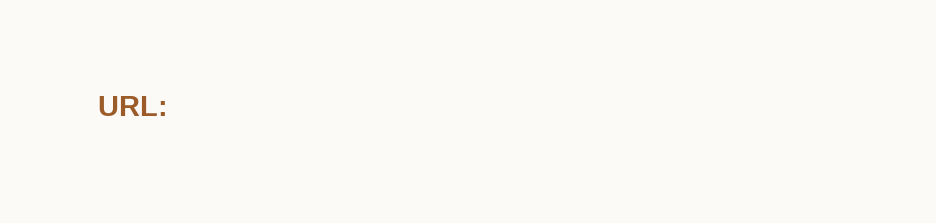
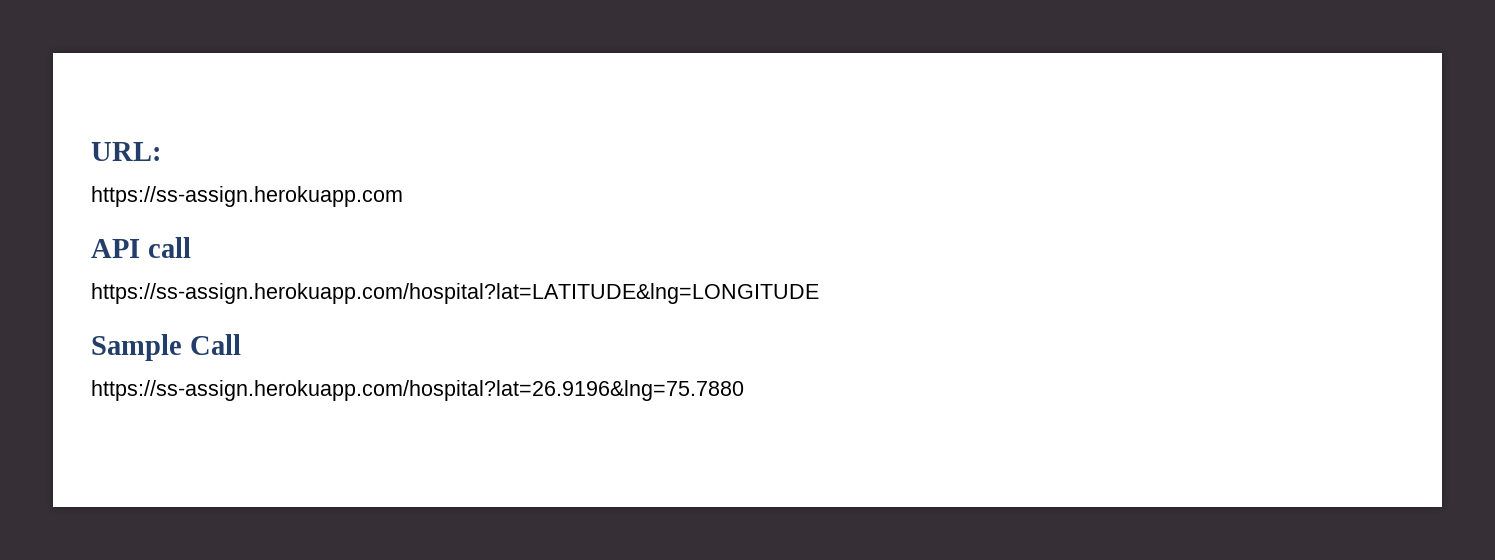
(168, 106) none -> [91,186,403,207] [91,237,191,258] [91,283,819,304] [91,334,241,361] [91,380,744,401] // https://ss-assign.herokuapp.com // API call // https://ss-assign.herokuapp.com/hospital?lat=LATITUDE&lng=LONGITUDE // Sample Call // https://ss-assign.herokuapp.com/hospital?lat=26.9196&lng=75.7880

